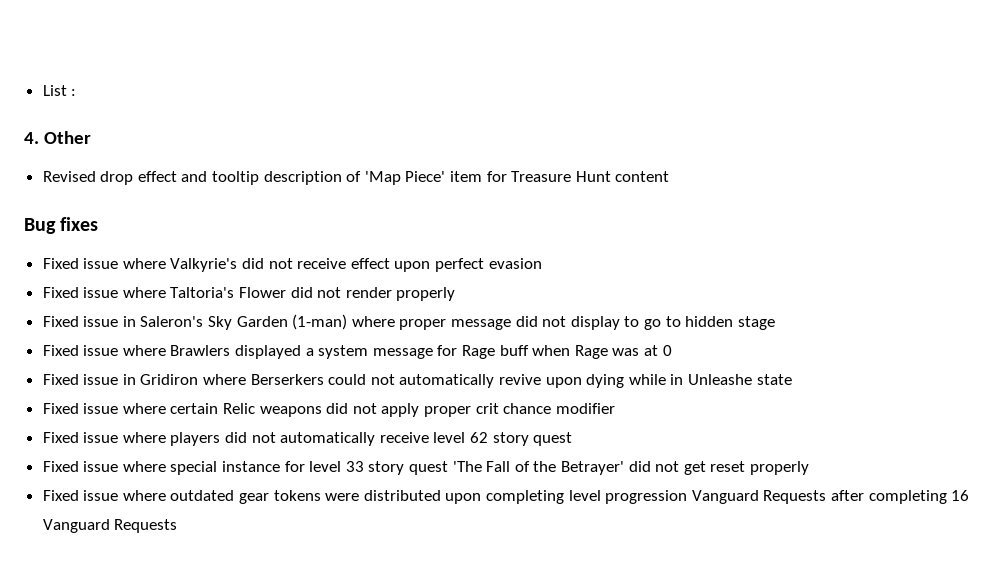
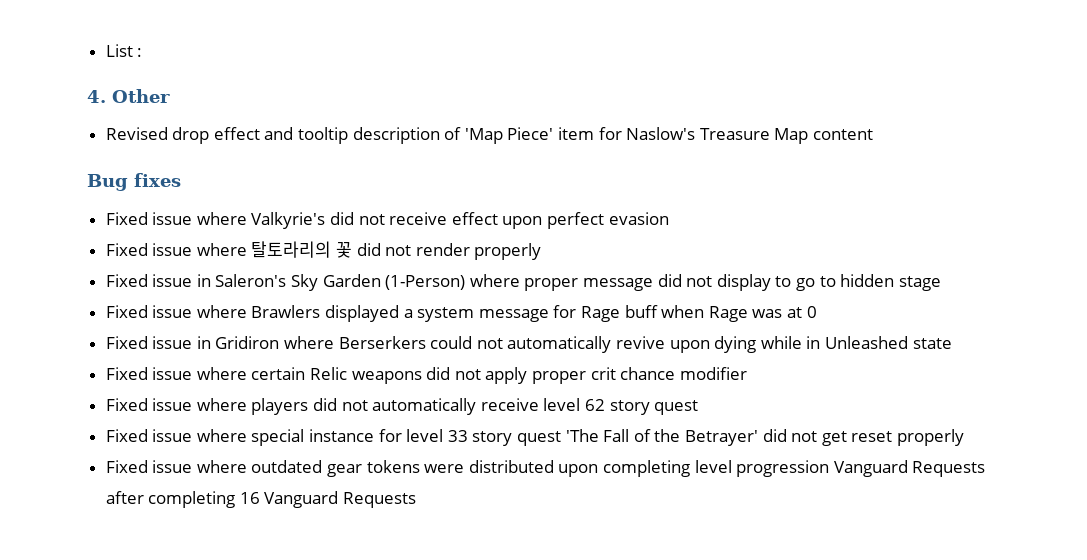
[511,171,611,182] Treasure Hunt -> [626,127,809,144] Naslow's Treasure Map
[170,287,287,298] Taltoria's Flower -> [251,241,353,258] 탈토라리의 꽃
[292,314,348,330] (1-man) -> [385,275,466,290] (1-Person)
[687,374,752,385] Unleashe -> [824,336,908,349] Unleashed

